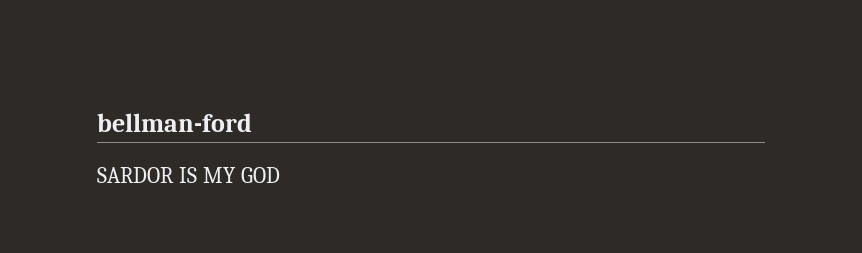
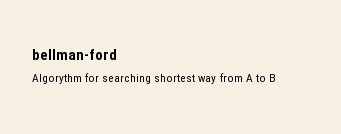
[97,167,280,183] SARDOR IS MY GOD -> [32,73,276,84] Algorythm for searching shortest way from A to B

